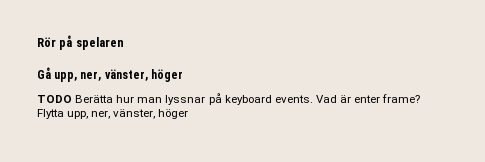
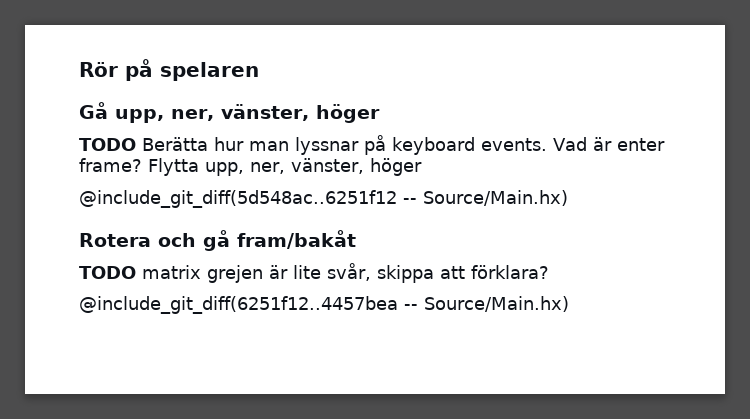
(189, 114) none -> [79,190,568,208] [79,230,356,251] [79,263,549,283] [79,296,569,314] // @include_git_diff(5d548ac..6251f12 -- Source/Main.hx) // Rotera och gå fram/bakåt // TODO matrix grejen är lite svår, skippa att förklara? // @include_git_diff(6251f12..4457bea -- Source/Main.hx)

